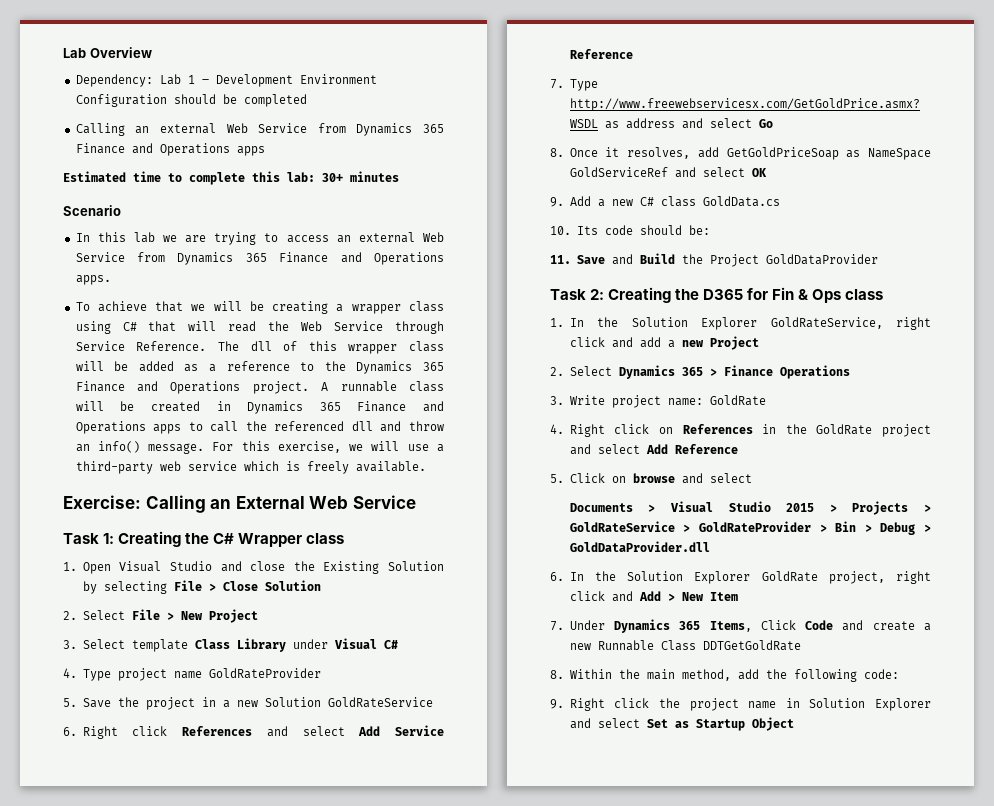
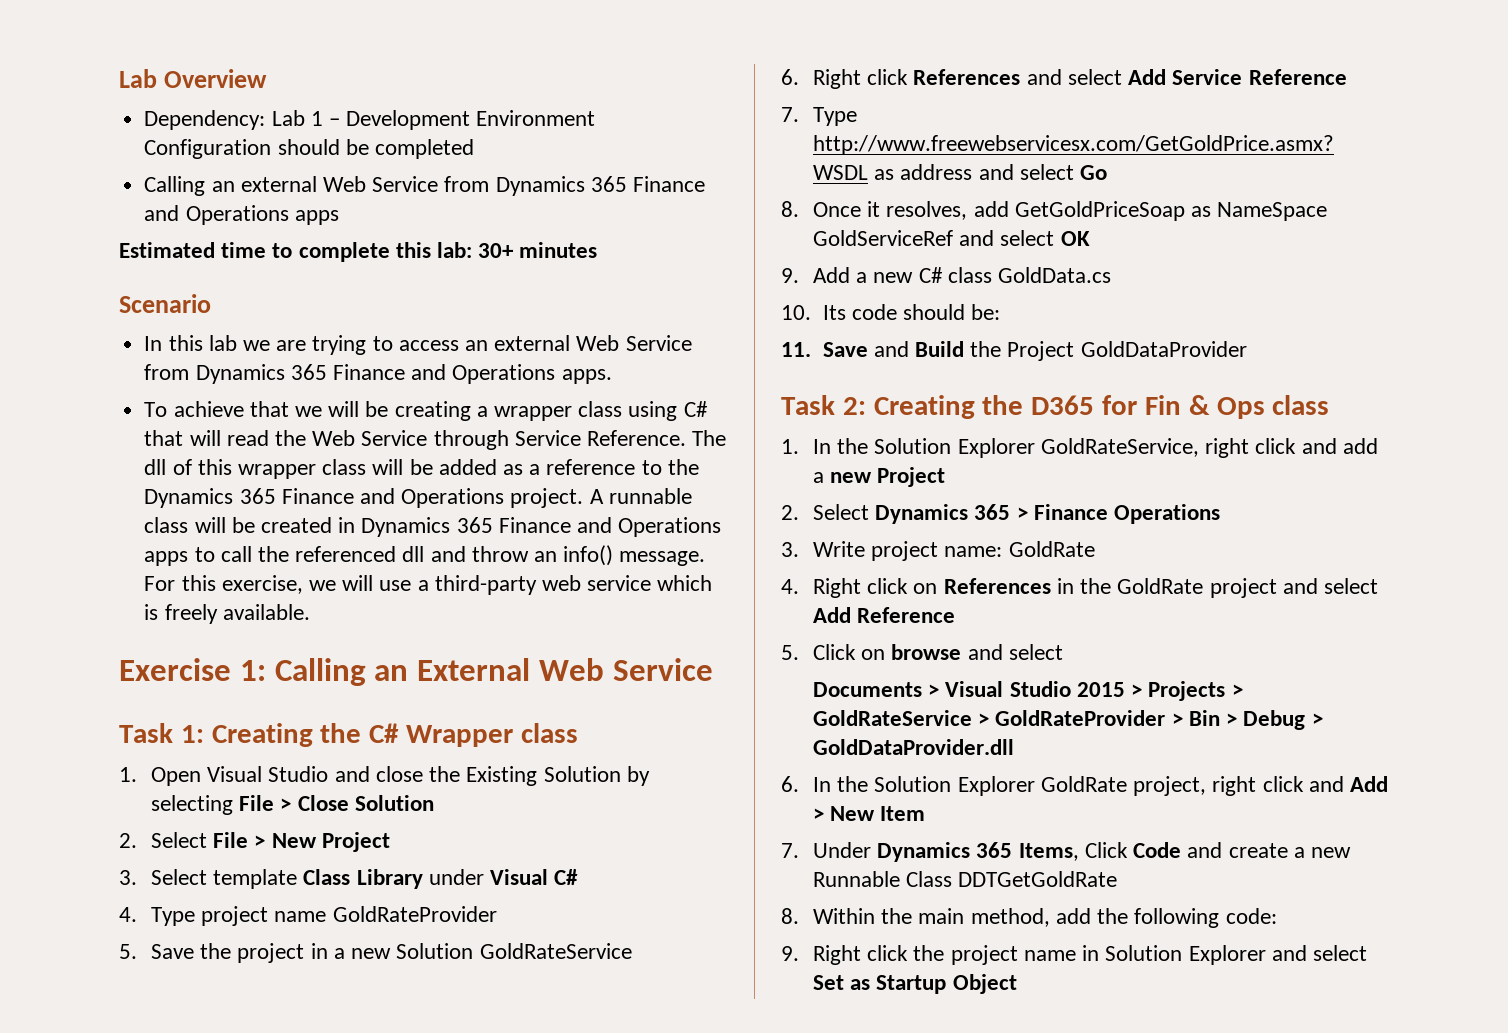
[63,495,141,509] Exercise: -> [119,658,266,681] Exercise 1:

